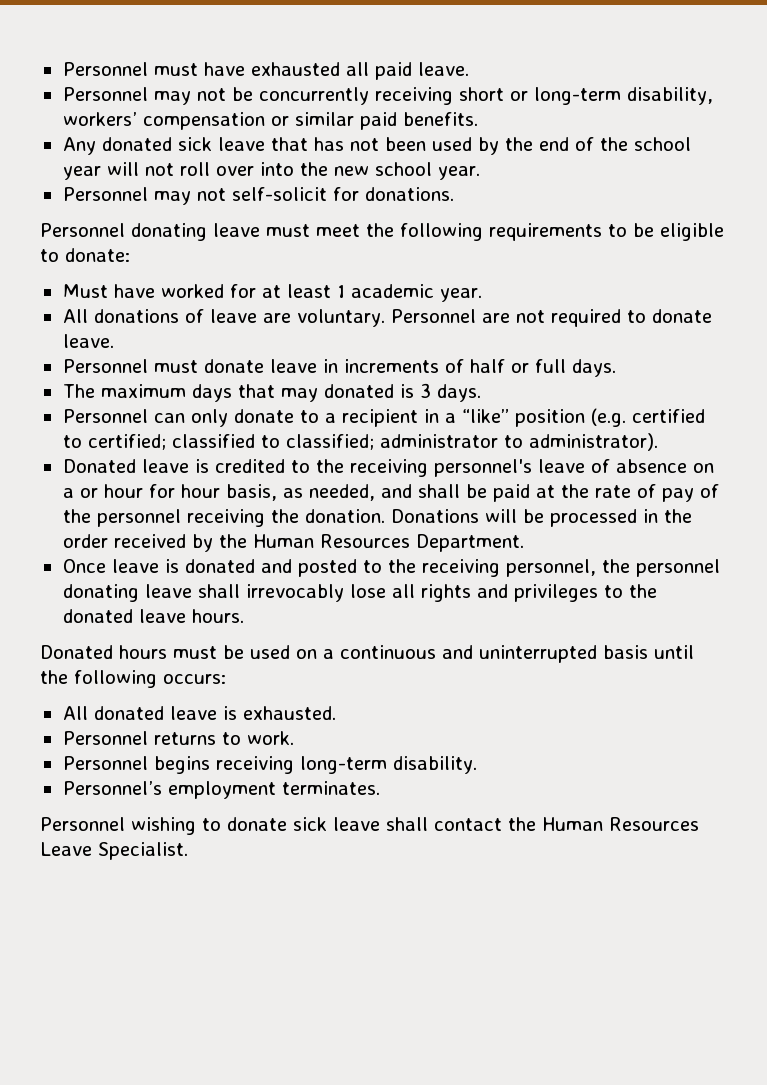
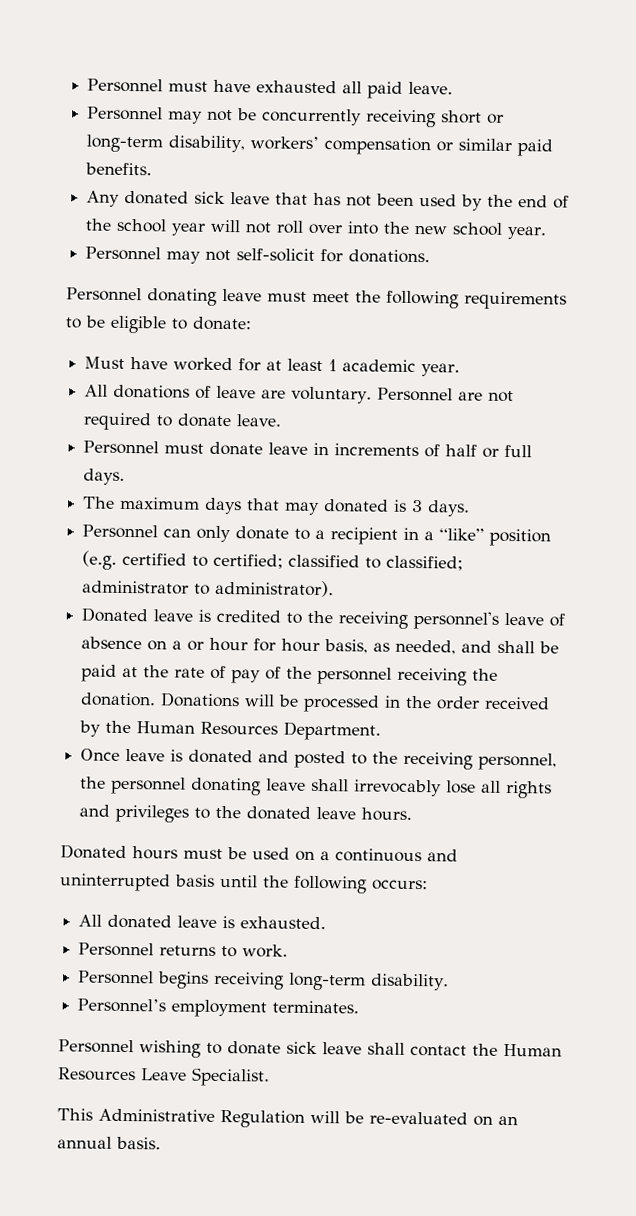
(188, 851) none -> [57,1108,518,1128] [57,1136,161,1150] // This Administrative Regulation will be re-evaluated on an annual basis.

